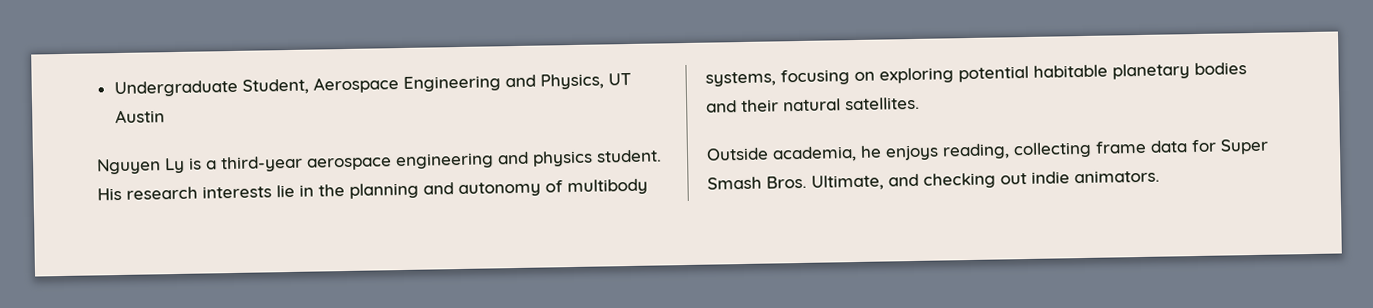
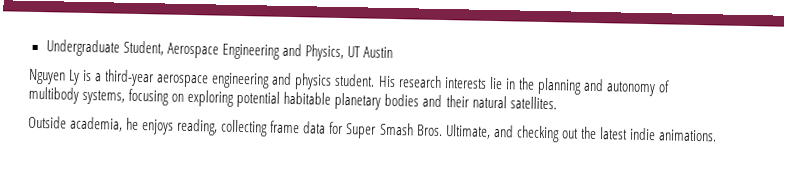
[1031,169,1160,184] indie animators. -> [579,126,717,142] the latest indie animations.

